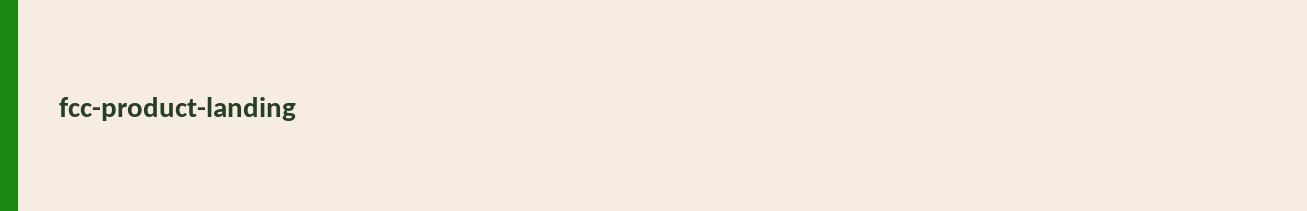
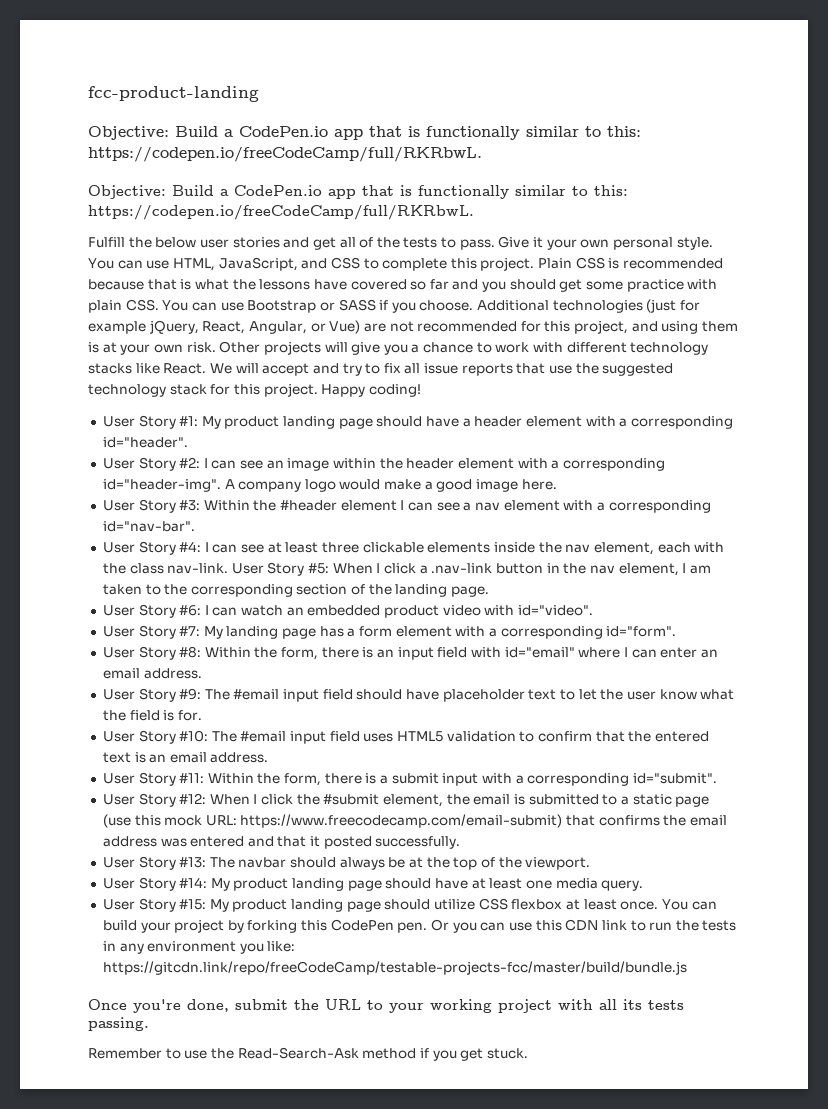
(296, 109) none -> [88,126,641,140] [88,146,482,162] [88,185,628,199] [88,205,474,220] [88,236,713,250] [88,257,724,271] [88,279,718,292] [88,299,701,313] [88,320,739,334] [88,341,709,355] [88,363,674,376] [88,383,421,397] [102,415,733,429] [102,437,188,448] [102,457,665,471] [102,479,557,492] [102,499,711,513] [102,521,195,532] [102,541,725,555] [102,562,711,576] [102,584,490,597] [102,604,593,618] [102,625,677,639] [102,646,718,660] [102,668,202,679] [102,688,735,702] [102,710,202,721] [102,730,709,744] [102,752,269,763] [102,772,717,786] [102,793,710,807] [102,814,728,828] [102,836,461,849] [102,856,591,870] [102,877,644,891] [102,898,717,912] [102,919,737,933] [102,941,296,954] [102,961,687,975] [88,999,684,1013] [88,1017,149,1031] [88,1047,528,1061] // Objective: Build a CodePen.io app that is functionally similar to this: https://codepen.io/freeCodeCamp/full/RKRbwL. // Objective: Build a CodePen.io app that is functionally similar to this: https://codepen.io/freeCodeCamp/full/RKRbwL. // Fulfill the below user stories and get all of the tests to pass. Give it your own personal style. You can use HTML, JavaScript, and CSS to complete this project. Plain CSS is recommended because that is what the lessons have covered so far and you should get some practice with plain CSS. You can use Bootstrap or SASS if you choose. Additional technologies (just for example jQuery, React, Angular, or Vue) are not recommended for this project, and using them is at your own risk. Other projects will give you a chance to work with different technology stacks like React. We will accept and try to fix all issue reports that use the suggested technology stack for this project. Happy coding! // User Story #1: My product landing page should have a header element with a corresponding id="header". // User Story #2: I can see an image within the header element with a corresponding id="header-img". A company logo would make a good image here. // User Story #3: Within the #header element I can see a nav element with a corresponding id="nav-bar". // User Story #4: I can see at least three clickable elements inside the nav element, each with the class nav-link. User Story #5: When I click a .nav-link button in the nav element, I am taken to the corresponding section of the landing page. // User Story #6: I can watch an embedded product video with id="video". // User Story #7: My landing page has a form element with a corresponding id="form". // User Story #8: Within the form, there is an input field with id="email" where I can enter an email address. // User Story #9: The #email input field should have placeholder text to let the user know what the field is for. // User Story #10: The #email input field uses HTML5 validation to confirm that the entered text is an email address. // User Story #11: Within the form, there is a submit input with a corresponding id="submit". // User Story #12: When I click the #submit element, the email is submitted to a static page (use this mock URL: https://www.freecodecamp.com/email-submit) that confirms the email address was entered and that it posted successfully. // User Story #13: The navbar should always be at the top of the viewport. // User Story #14: My product landing page should have at least one media query. // User Story #15: My product landing page should utilize CSS flexbox at least once. You can build your project by forking this CodePen pen. Or you can use this CDN link to run the tests in any environment you like: https://gitcdn.link/repo/freeCodeCamp/testable-projects-fcc/master/build/bundle.js // Once you're done, submit the URL to your working project with all its tests passing. // Remember to use the Read-Search-Ask method if you get stuck.

